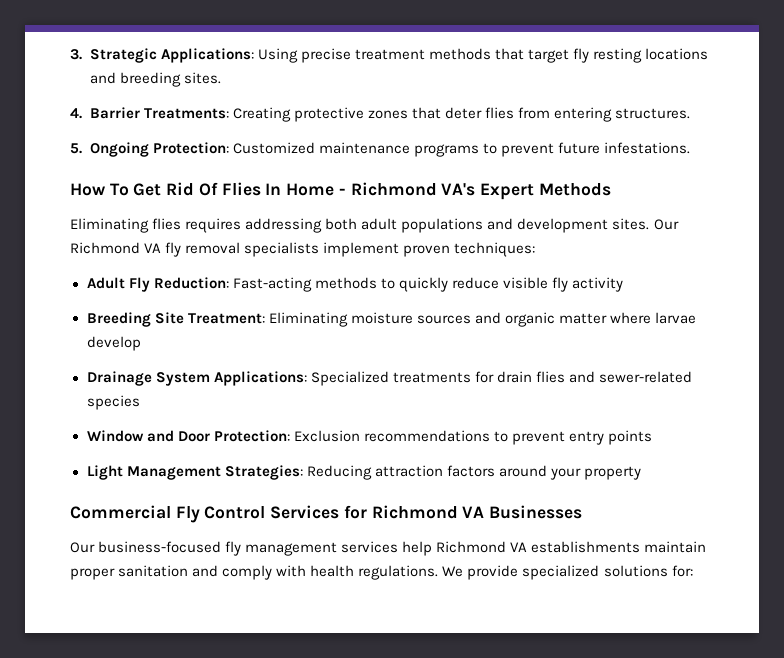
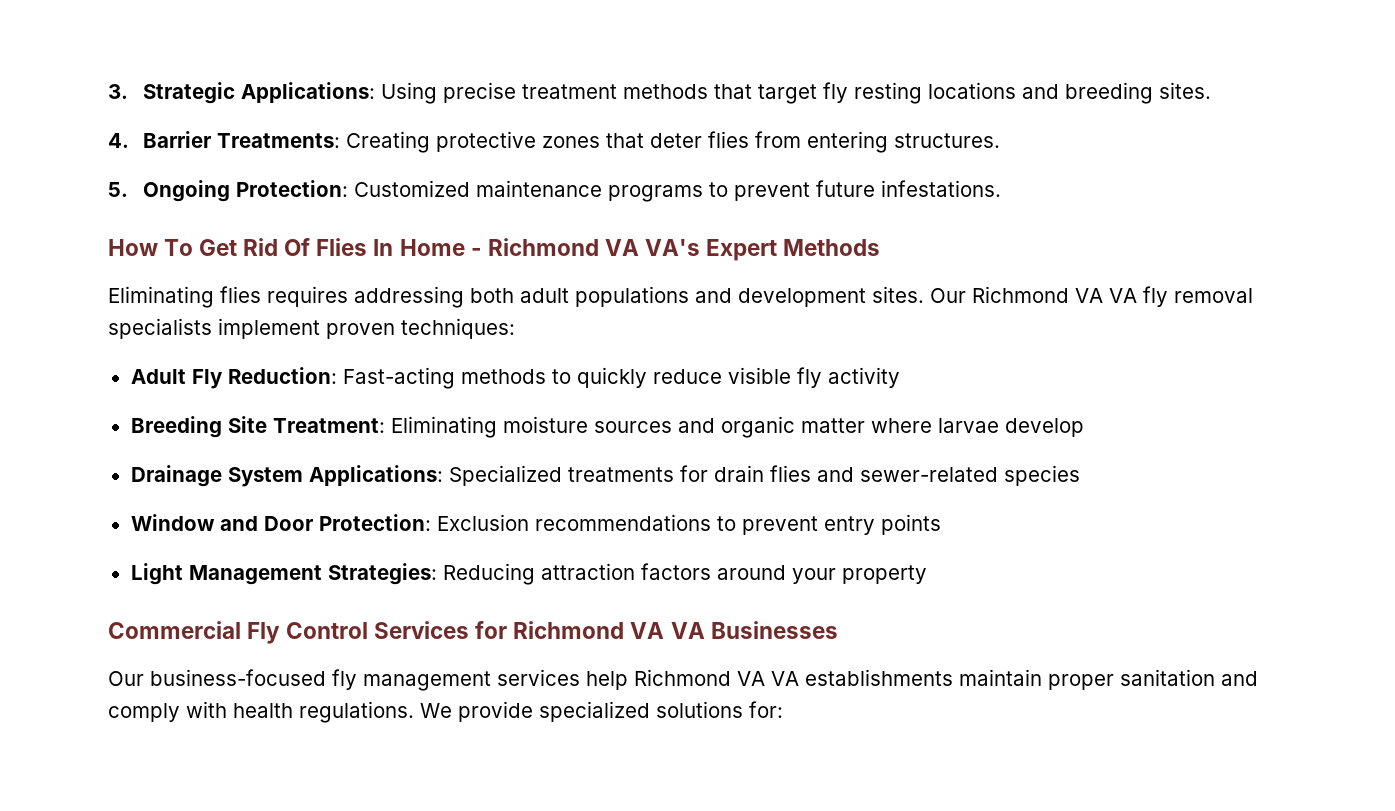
(437, 189) none -> [604,239,639,256] VA
(162, 248) none -> [1109,288,1137,303] VA
(485, 512) none -> [670,622,705,639] VA
(528, 547) none -> [771,671,799,686] VA

